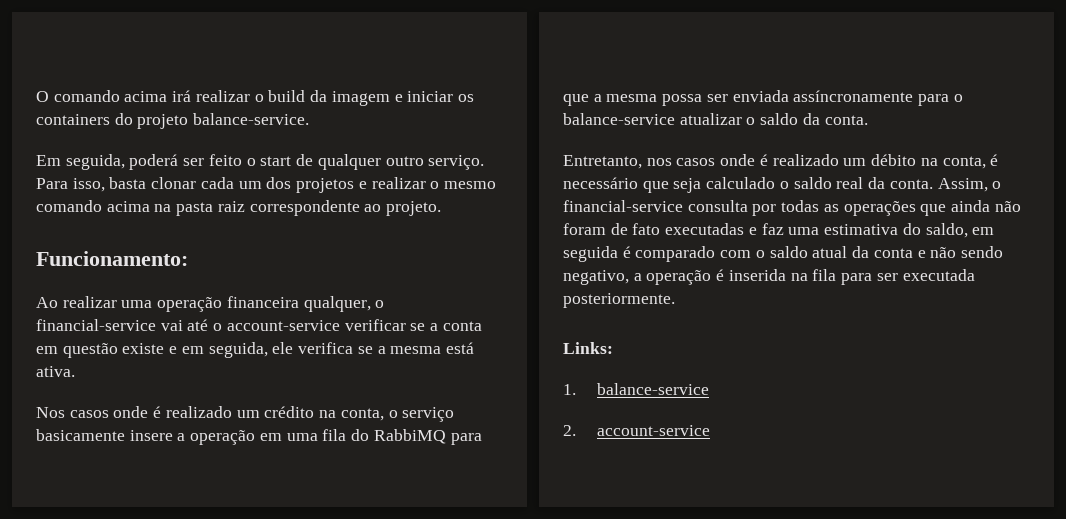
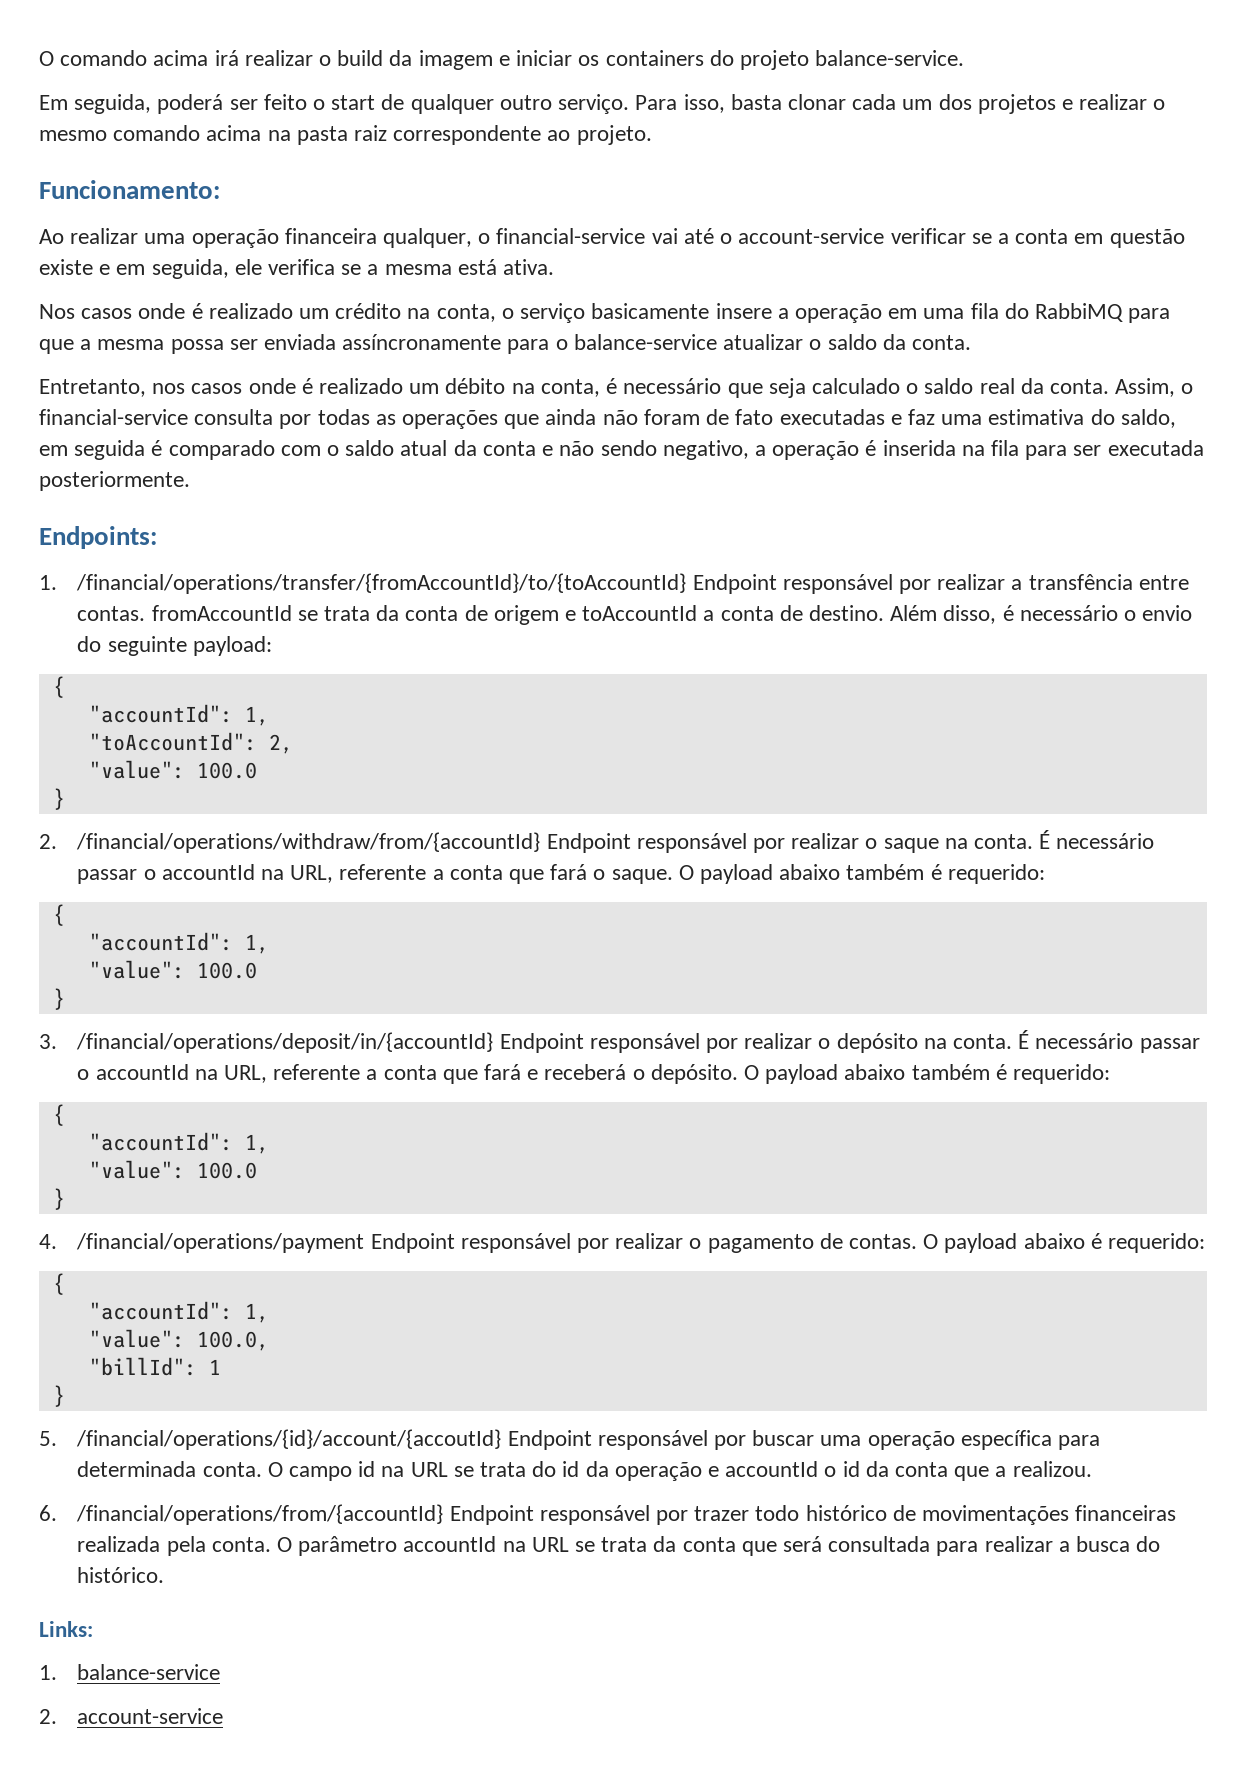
(675, 300) none -> [39,526,157,549] [39,573,1189,594] [77,605,1193,625] [77,636,272,656] [52,676,65,698] [88,704,269,726] [88,732,293,754] [88,760,257,779] [52,788,65,810] [39,830,1155,853] [77,864,1045,884] [52,904,65,926] [88,932,269,954] [88,960,257,979] [52,988,65,1010] [39,1030,1200,1053] [77,1064,1111,1084] [52,1104,65,1126] [88,1132,269,1154] [88,1160,257,1179] [52,1188,65,1210] [39,1233,1206,1253] [52,1273,65,1295] [88,1301,269,1323] [88,1329,269,1351] [88,1357,221,1376] [52,1385,65,1407] [39,1429,1100,1450] [77,1461,1092,1481] [39,1504,1177,1525] [77,1536,1161,1556] [77,1567,165,1583] // Endpoints: // 1. /financial/operations/transfer/{fromAccountId}/to/{toAccountId} Endpoint responsável por realizar a transfência entre contas. fromAccountId se trata da conta de origem e toAccountId a conta de destino. Além disso, é necessário o envio do seguinte payload: // { // "accountId": 1, // "toAccountId": 2, // "value": 100.0 // } // 2. /financial/operations/withdraw/from/{accountId} Endpoint responsável por realizar o saque na conta. É necessário passar o accountId na URL, referente a conta que fará o saque. O payload abaixo também é requerido: // { // "accountId": 1, // "value": 100.0 // } // 3. /financial/operations/deposit/in/{accountId} Endpoint responsável por realizar o depósito na conta. É necessário passar o accountId na URL, referente a conta que fará e receberá o depósito. O payload abaixo também é requerido: // { // "accountId": 1, // "value": 100.0 // } // 4. /financial/operations/payment Endpoint responsável por realizar o pagamento de contas. O payload abaixo é requerido: // { // "accountId": 1, // "value": 100.0, // "billId": 1 // } // 5. /financial/operations/{id}/account/{accoutId} Endpoint responsável por buscar uma operação específica para determinada conta. O campo id na URL se trata do id da operação e accountId o id da conta que a realizou. // 6. /financial/operations/from/{accountId} Endpoint responsável por trazer todo histórico de movimentações financeiras realizada pela conta. O parâmetro accountId na URL se trata da conta que será consultada para realizar a busca do histórico.

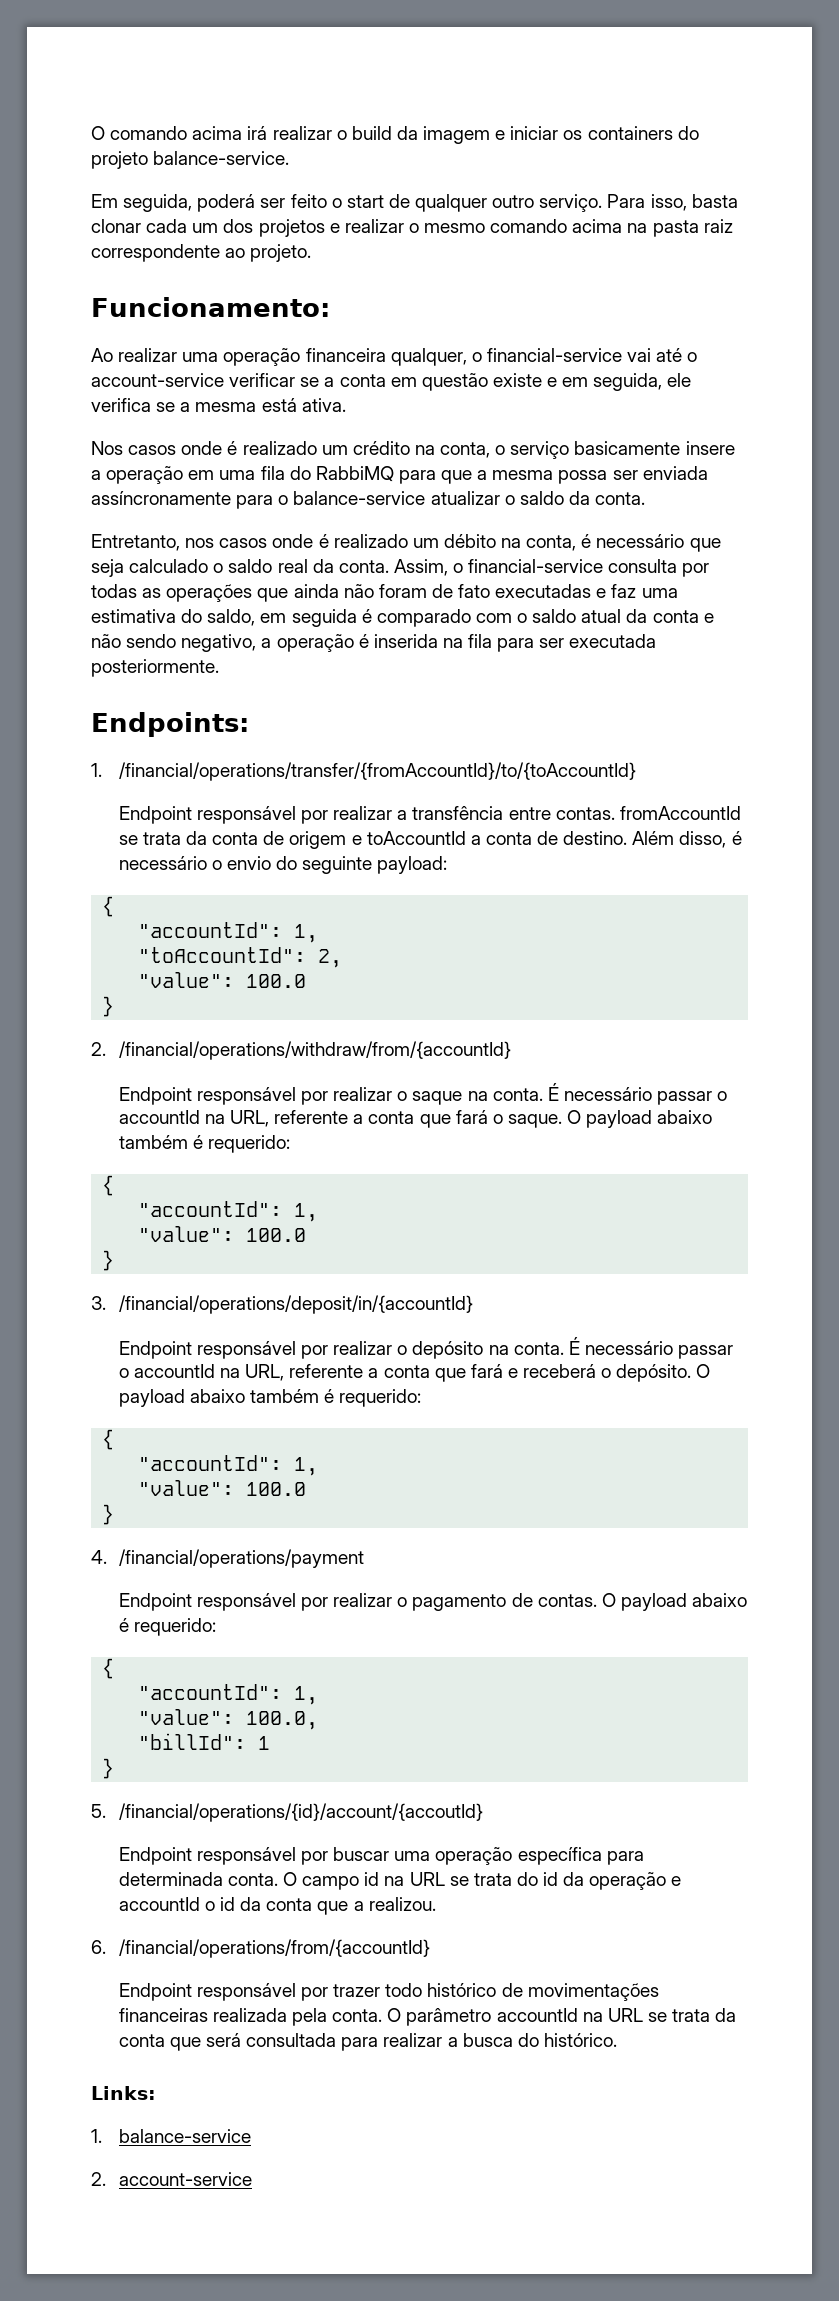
(687, 583) none -> (636, 771) //
(541, 842) none -> (511, 1050) //
(494, 1042) none -> (473, 1304) //
(365, 1243) none -> (364, 1558) //
(502, 1439) none -> (483, 1812) //
(444, 1514) none -> (430, 1948) //

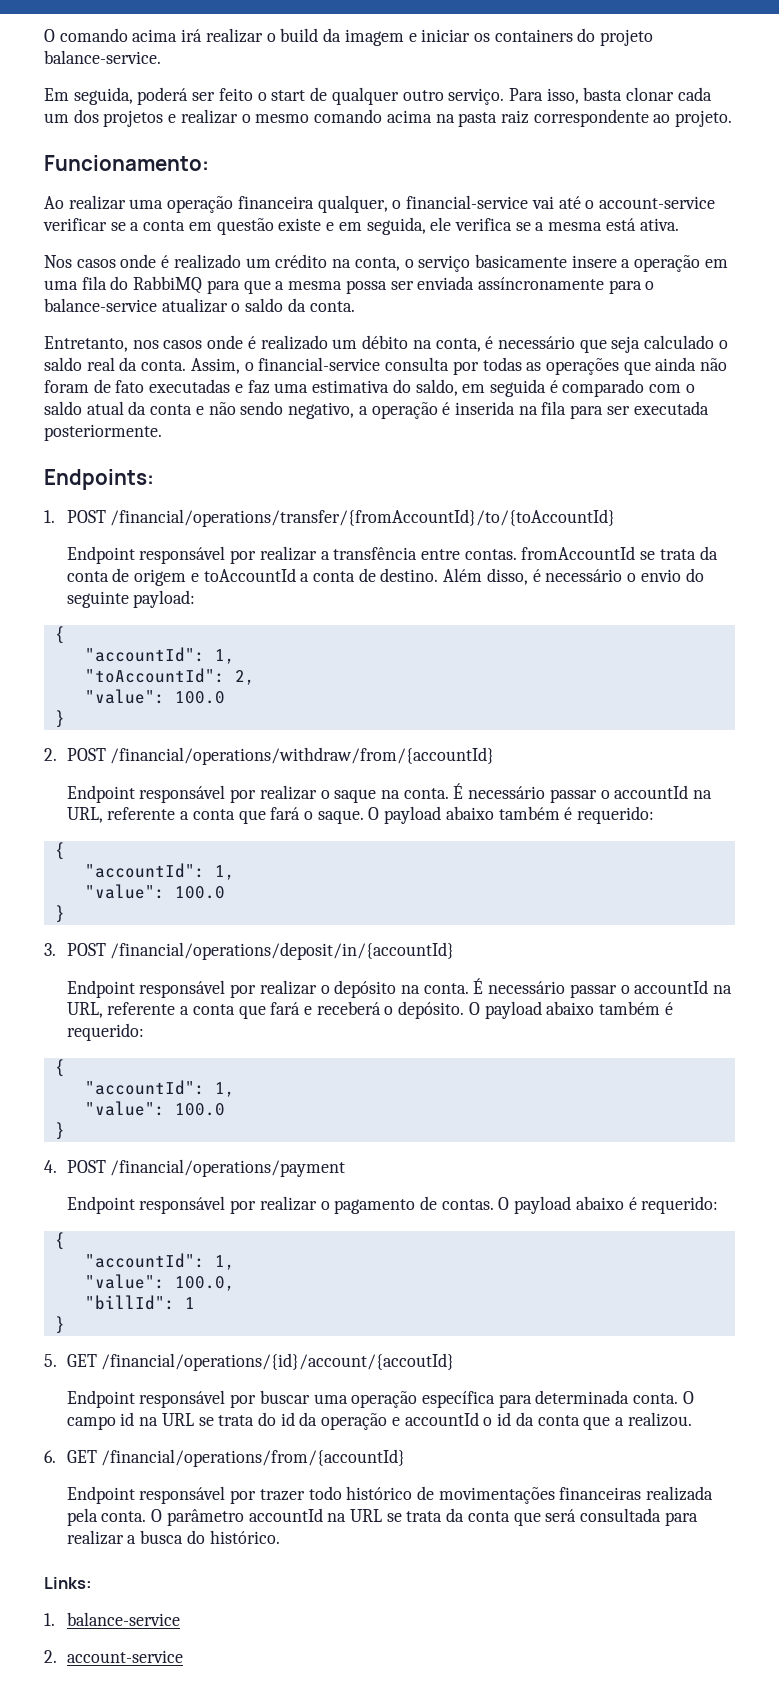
(102, 770) none -> [66,510,106,523] POST
(106, 1049) none -> [66,748,106,761] POST
(106, 1303) none -> [66,943,106,956] POST
(107, 1557) none -> [66,1160,106,1173] POST
(106, 1811) none -> [66,1354,97,1367] GET
(106, 1947) none -> [66,1450,97,1463] GET

